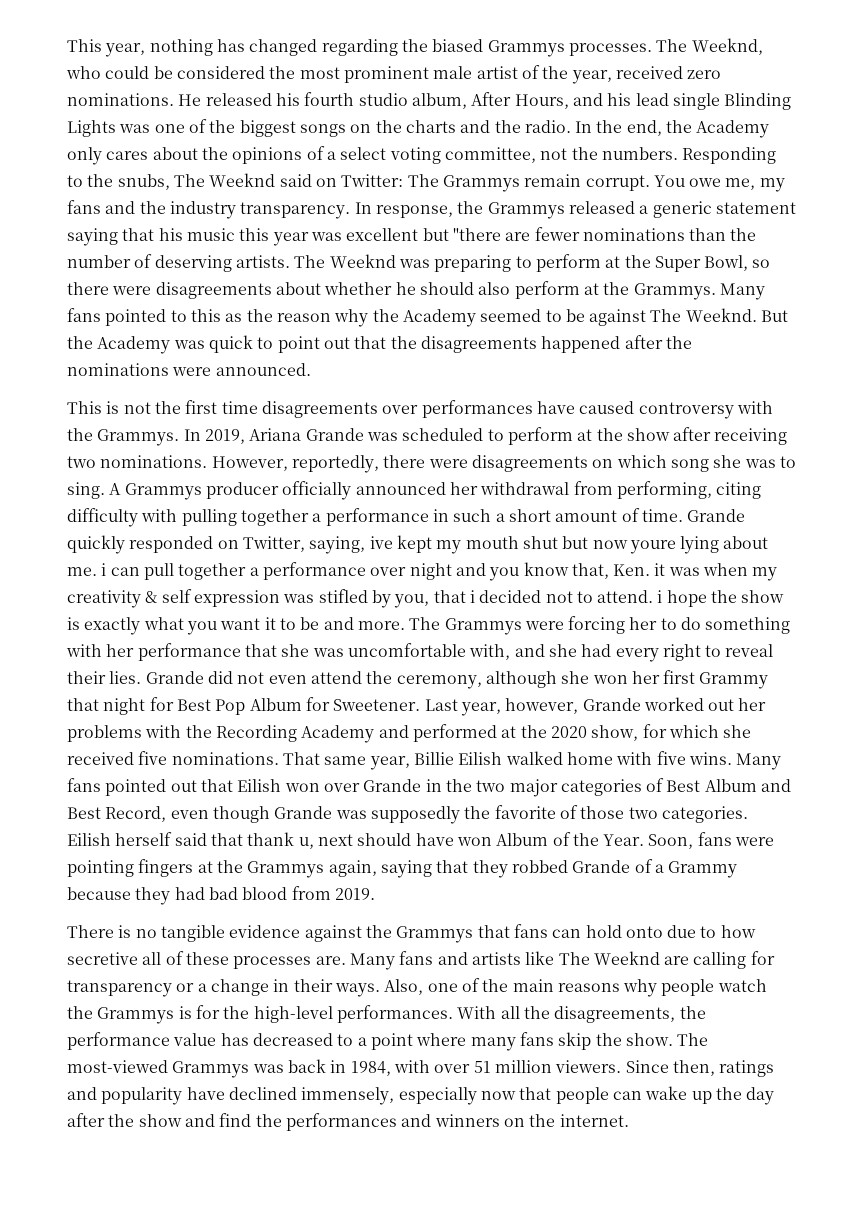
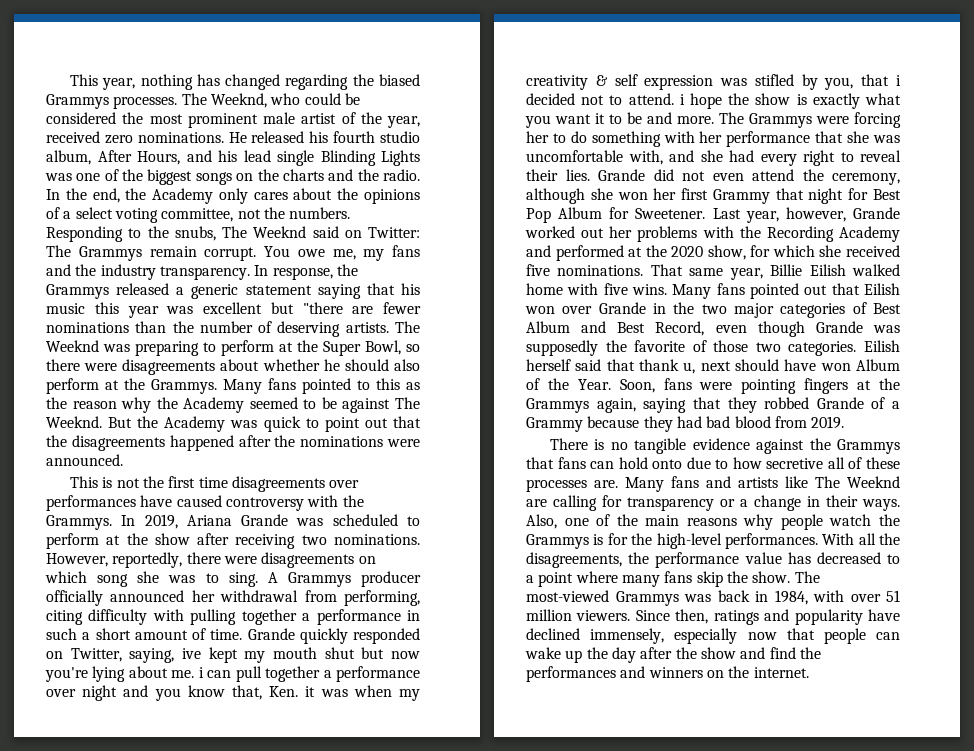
[629,540,676,554] youre -> [45,667,88,682] you're

